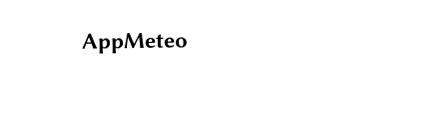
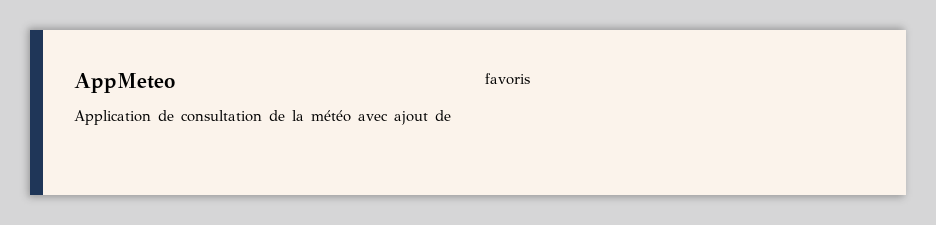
(188, 43) none -> [74,110,451,125] [485,73,530,85] // Application de consultation de la météo avec ajout de favoris

